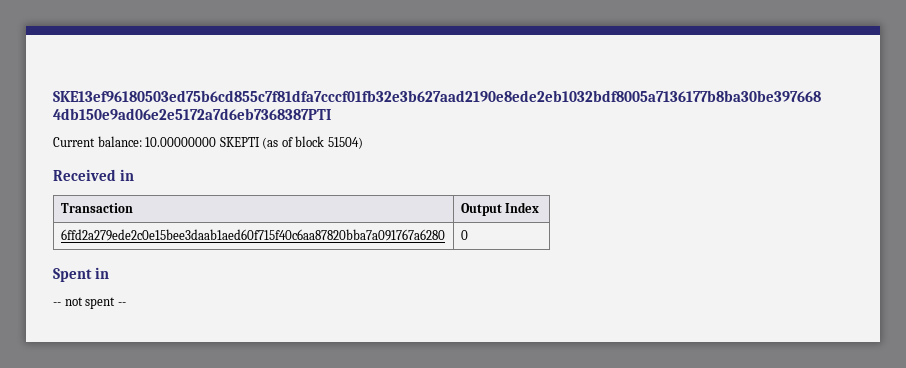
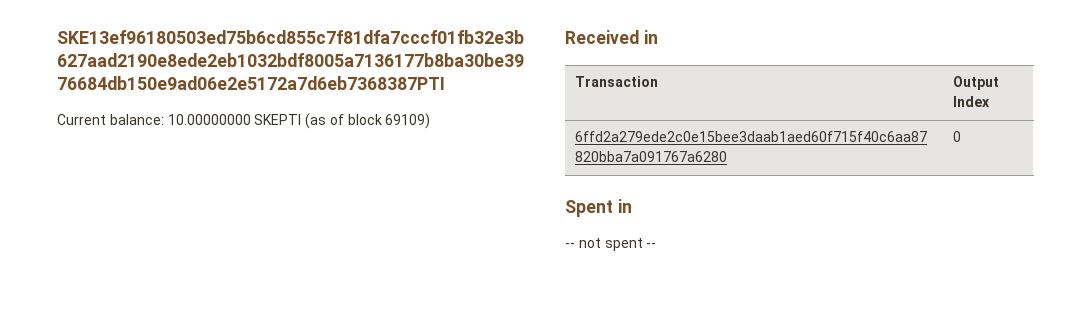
[327,137,363,149] 51504) -> [385,113,431,129] 69109)

